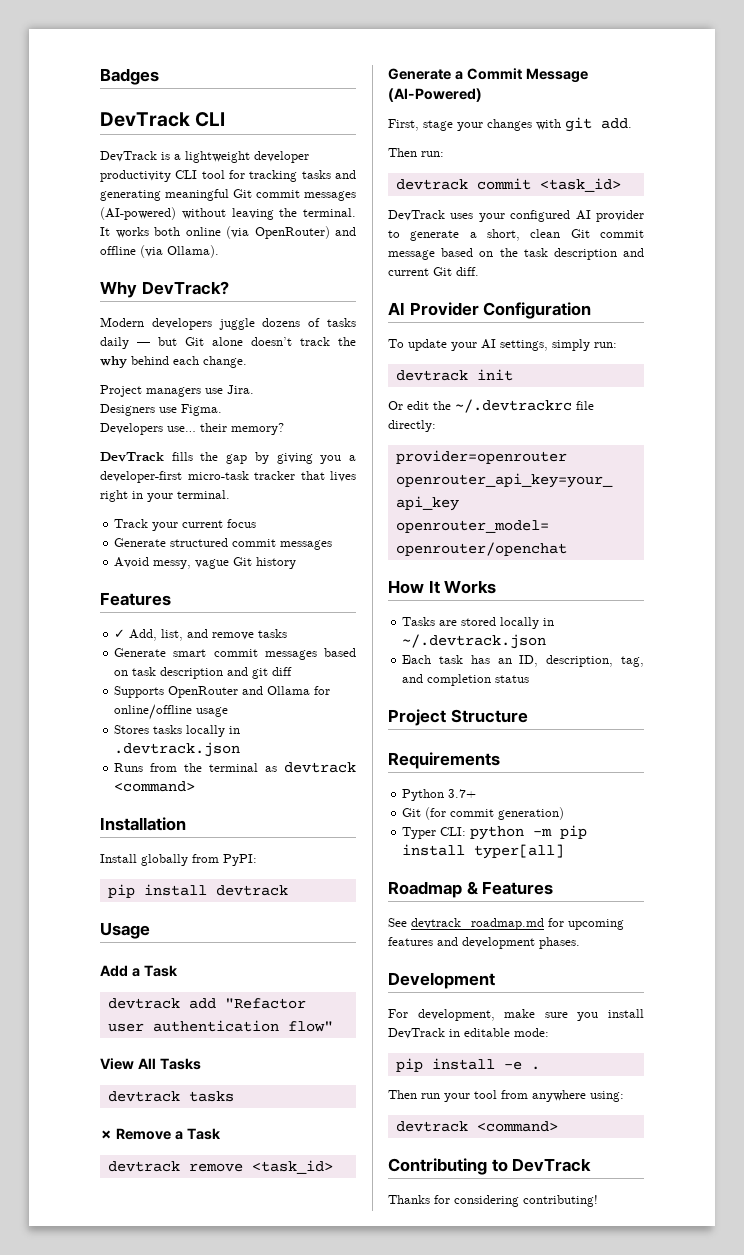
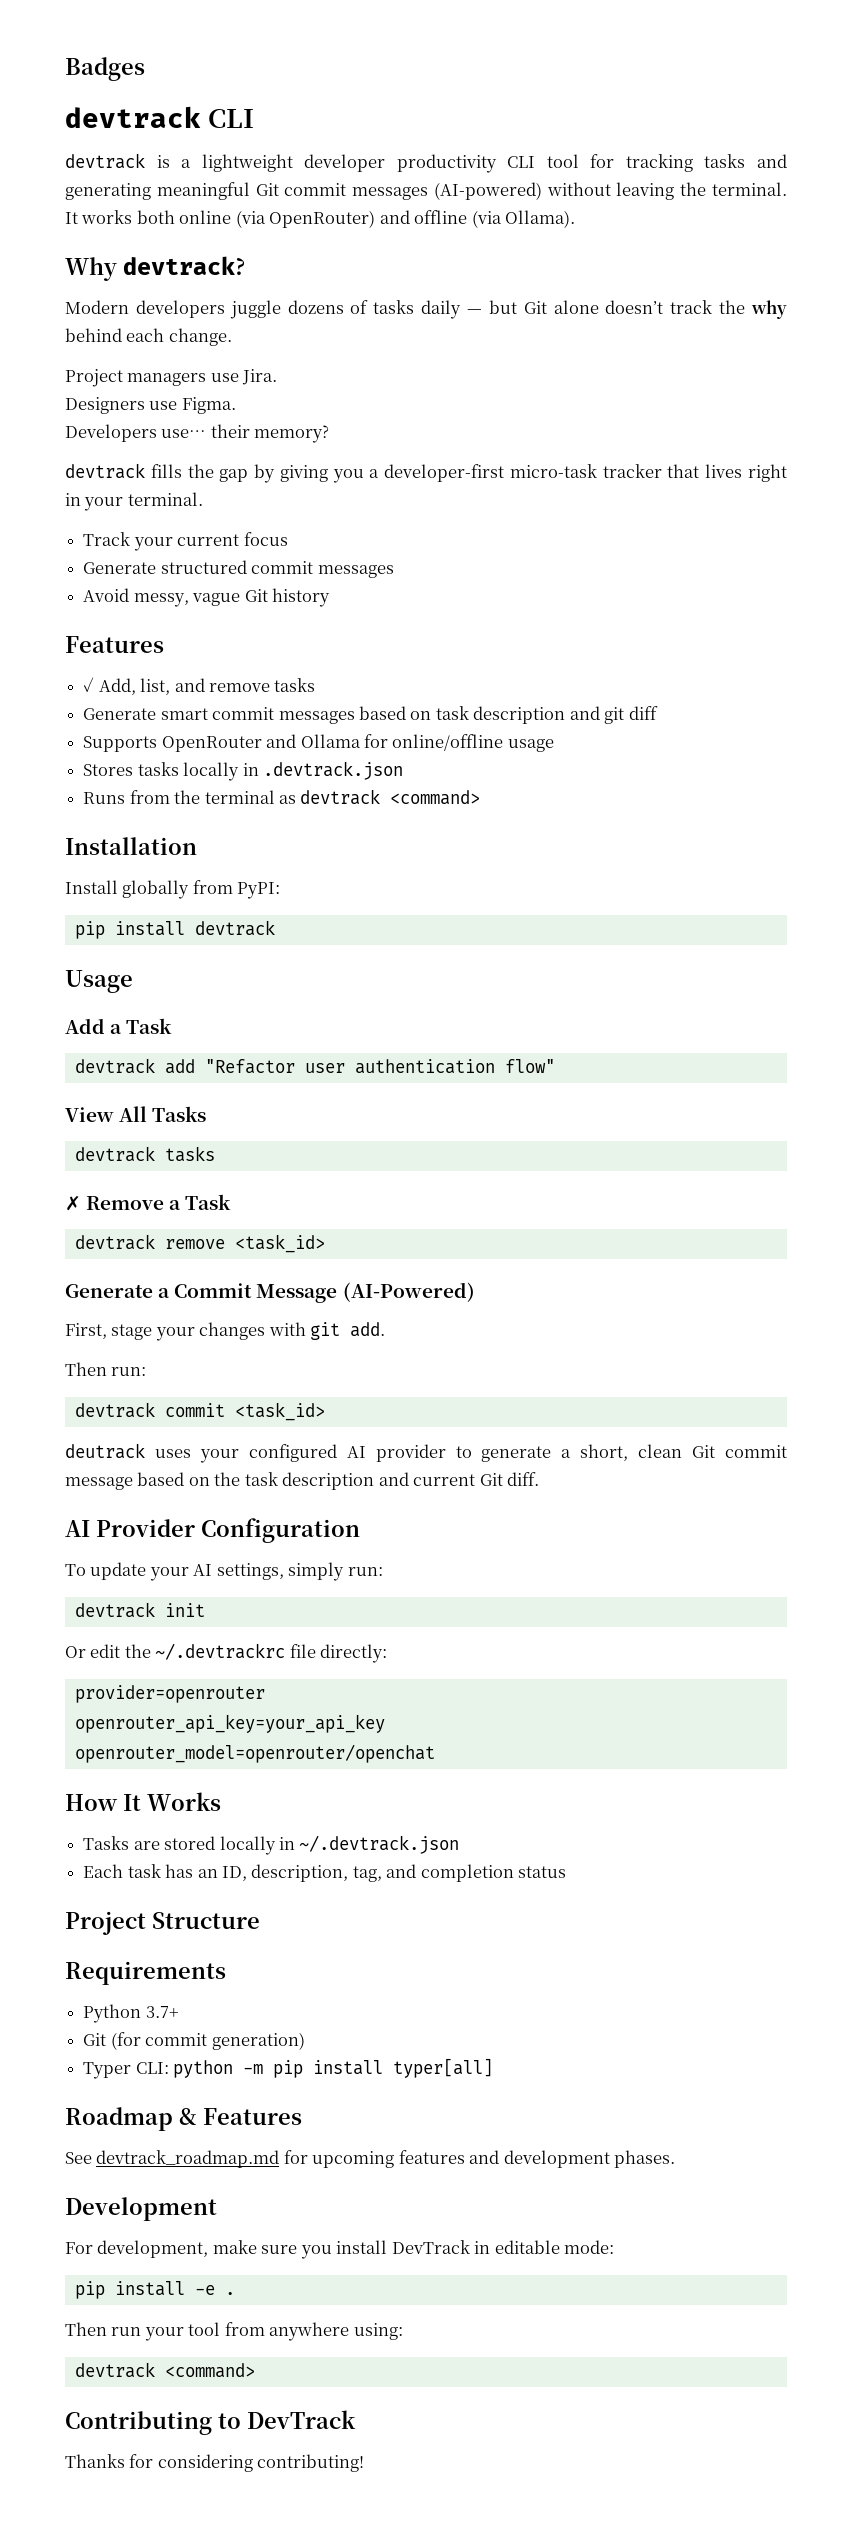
[100,112,190,127] DevTrack -> [65,106,201,128] devtrack
[100,151,157,162] DevTrack -> [65,153,145,169] devtrack
[141,281,229,295] DevTrack? -> [123,256,245,275] devtrack?
[100,452,164,462] DevTrack -> [65,463,145,479] devtrack
[388,210,445,221] DevTrack -> [65,1443,145,1459] deutrack

